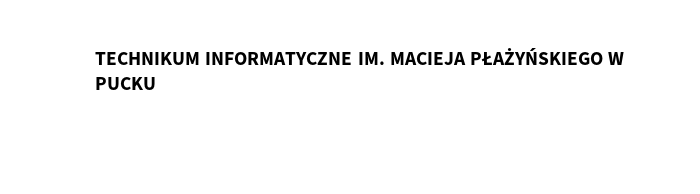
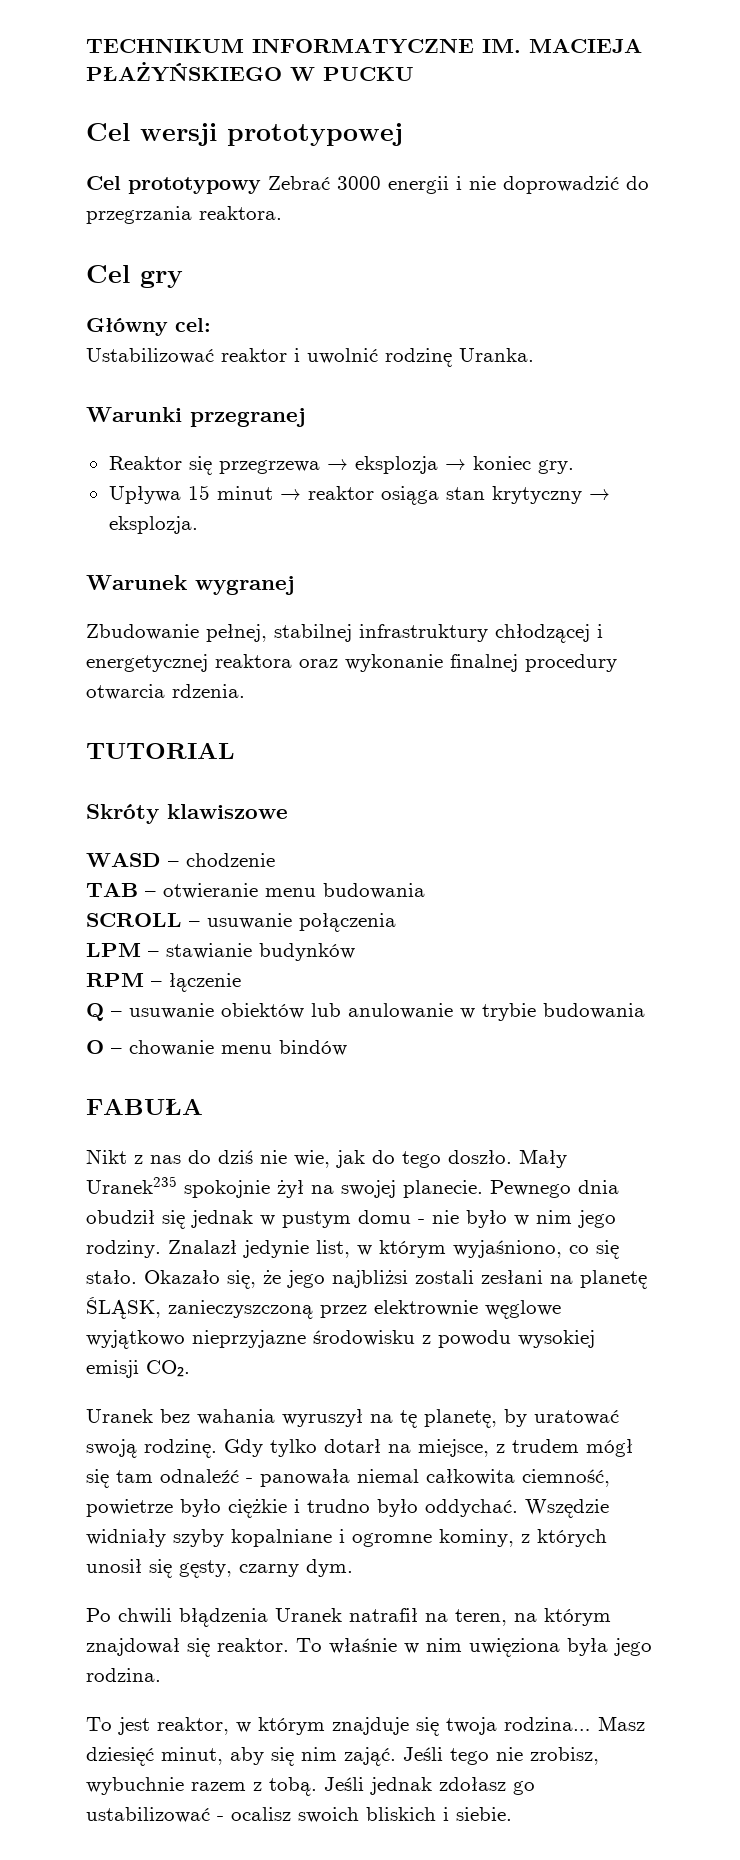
(156, 83) none -> [86,123,403,146] [86,176,649,194] [86,206,282,224] [86,265,183,288] [86,318,211,336] [86,348,534,367] [86,407,306,427] [108,456,574,475] [108,485,610,505] [108,516,198,534] [86,575,295,595] [86,624,603,643] [86,654,617,672] [86,684,245,700] [86,742,235,759] [86,804,288,824] [86,852,275,867] [86,882,425,899] [86,913,396,932] [86,943,355,961] [86,973,241,992] [86,1003,645,1021] [86,1040,347,1056] [86,1098,203,1115] [86,1149,567,1168] [86,1176,619,1198] [86,1210,616,1229] [86,1240,619,1259] [86,1270,647,1289] [86,1297,561,1319] [86,1330,595,1349] [86,1360,190,1378] [86,1409,619,1428] [86,1439,633,1458] [86,1469,610,1488] [86,1499,609,1518] [86,1529,607,1547] [86,1559,353,1578] [86,1608,611,1627] [86,1638,652,1657] [86,1668,161,1682] [86,1716,645,1736] [86,1747,599,1766] [86,1777,535,1796] [86,1807,512,1823] // Cel wersji prototypowej // Cel prototypowy Zebrać 3000 energii i nie doprowadzić do przegrzania reaktora. // Cel gry // Główny cel: // Ustabilizować reaktor i uwolnić rodzinę Uranka. // Warunki przegranej // Reaktor się przegrzewa → eksplozja → koniec gry. // Upływa 15 minut → reaktor osiąga stan krytyczny → eksplozja. // Warunek wygranej // Zbudowanie pełnej, stabilnej infrastruktury chłodzącej i energetycznej reaktora oraz wykonanie finalnej procedury otwarcia rdzenia. // TUTORIAL // Skróty klawiszowe // WASD – chodzenie // TAB – otwieranie menu budowania // SCROLL – usuwanie połączenia // LPM – stawianie budynków // RPM – łączenie // Q – usuwanie obiektów lub anulowanie w trybie budowania // O – chowanie menu bindów // FABUŁA // Nikt z nas do dziś nie wie, jak do tego doszło. Mały Uranek235 spokojnie żył na swojej planecie. Pewnego dnia obudził się jednak w pustym domu - nie było w nim jego rodziny. Znalazł jedynie list, w którym wyjaśniono, co się stało. Okazało się, że jego najbliżsi zostali zesłani na planetę ŚLĄSK, zanieczyszczoną przez elektrownie węglowe wyjątkowo nieprzyjazne środowisku z powodu wysokiej emisji CO₂. // Uranek bez wahania wyruszył na tę planetę, by uratować swoją rodzinę. Gdy tylko dotarł na miejsce, z trudem mógł się tam odnaleźć - panowała niemal całkowita ciemność, powietrze było ciężkie i trudno było oddychać. Wszędzie widniały szyby kopalniane i ogromne kominy, z których unosił się gęsty, czarny dym. // Po chwili błądzenia Uranek natrafił na teren, na którym znajdował się reaktor. To właśnie w nim uwięziona była jego rodzina. // To jest reaktor, w którym znajduje się twoja rodzina… Masz dziesięć minut, aby się nim zająć. Jeśli tego nie zrobisz, wybuchnie razem z tobą. Jeśli jednak zdołasz go ustabilizować - ocalisz swoich bliskich i siebie.

